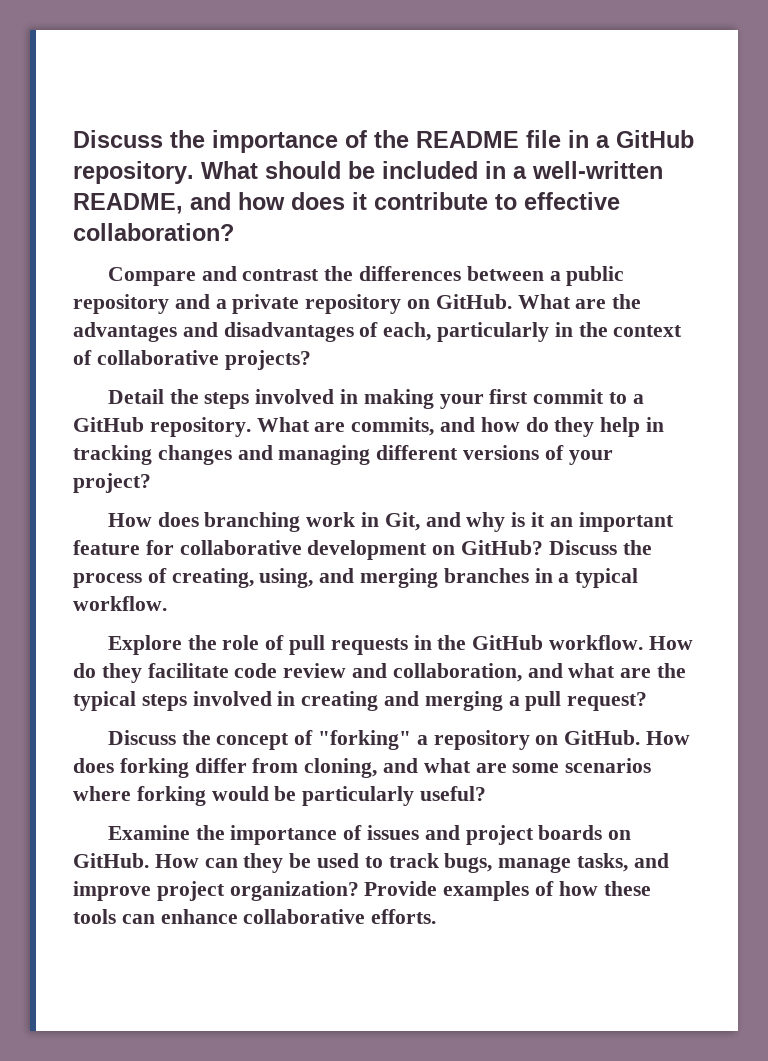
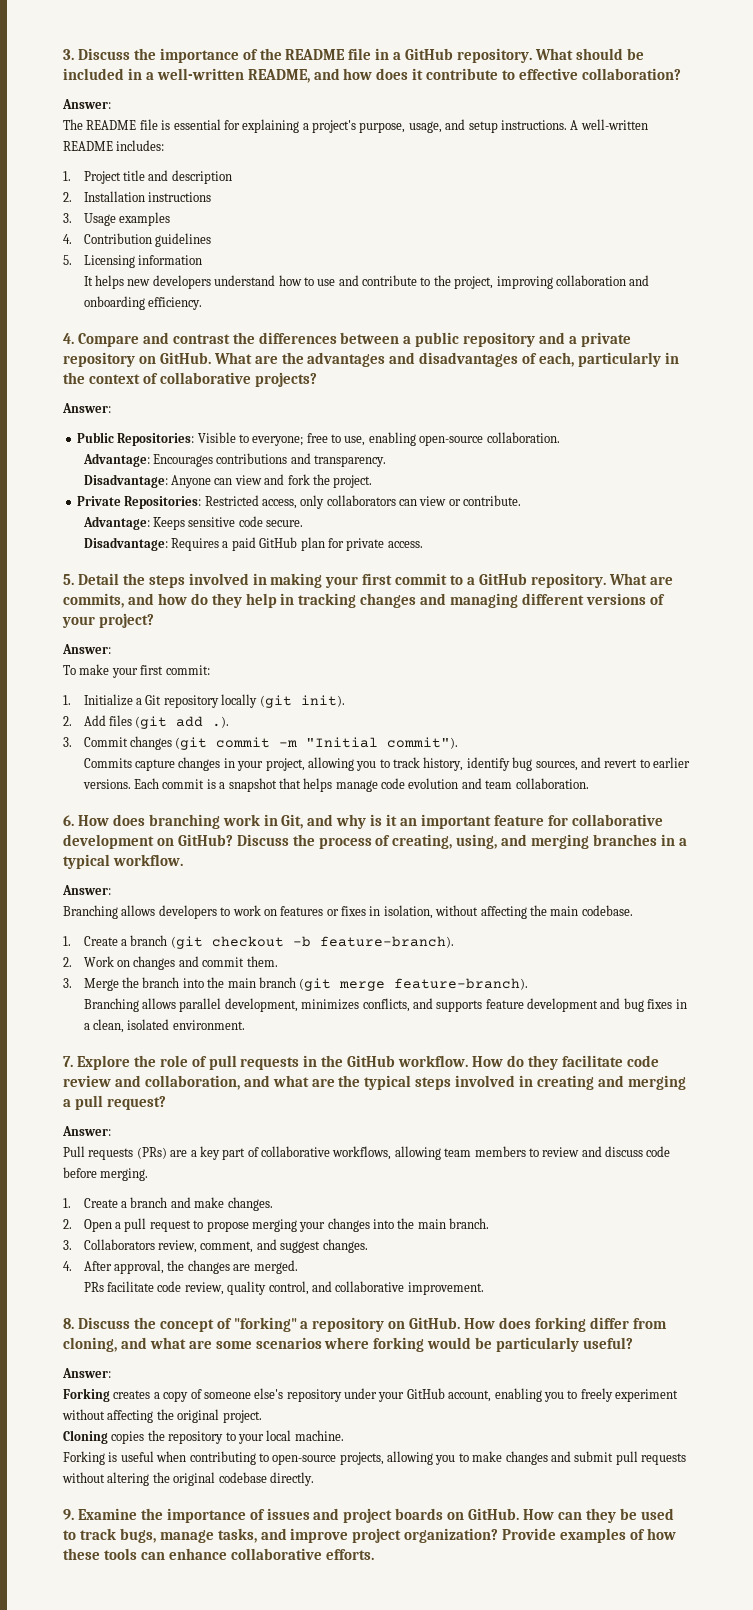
(73, 139) none -> [63,49,74,60] 3.
(234, 232) none -> [62,99,111,109] [63,119,648,133] [63,140,165,151] [63,170,232,184] [63,191,212,202] [63,212,171,226] [63,233,212,247] [63,255,203,268] [83,275,650,289] [83,296,203,310] [63,333,74,344] Answer: // The README file is essential for explaining a project's purpose, usage, and setup instructions. A well-written README includes: // 1. Project title and description // 2. Installation instructions // 3. Usage examples // 4. Contribution guidelines // 5. Licensing information // It helps new developers understand how to use and contribute to the project, improving collaboration and onboarding efficiency. // 4.
(311, 360) none -> [62,403,111,413] [76,432,560,446] [82,453,387,467] [83,474,373,488] [76,495,522,509] [82,516,304,530] [83,537,423,551] [63,574,74,585] Answer: // Public Repositories: Visible to everyone; free to use, enabling open-source collaboration. // Advantage: Encourages contributions and transparency. // Disadvantage: Anyone can view and fork the project. // Private Repositories: Restricted access, only collaborators can view or contribute. // Advantage: Keeps sensitive code secure. // Disadvantage: Requires a paid GitHub plan for private access. // 5.
(151, 483) none -> [62,644,111,654] [63,664,210,678] [63,694,345,708] [63,715,230,729] [63,736,459,750] [83,757,691,771] [82,778,589,792] [63,815,74,826] Answer: // To make your first commit: // 1. Initialize a Git repository locally (git init). // 2. Add files (git add .). // 3. Commit changes (git commit -m "Initial commit"). // Commits capture changes in your project, allowing you to track history, identify bug sources, and revert to earlier versions. Each commit is a snapshot that helps manage code evolution and team collaboration. // 6.
(167, 603) none -> [62,885,111,895] [63,905,633,919] [63,935,454,949] [63,956,278,970] [63,977,529,991] [83,998,687,1012] [83,1019,245,1033] [63,1056,73,1067] Answer: // Branching allows developers to work on features or fixes in isolation, without affecting the main codebase. // 1. Create a branch (git checkout -b feature-branch). // 2. Work on changes and commit them. // 3. Merge the branch into the main branch (git merge feature-branch). // Branching allows parallel development, minimizes conflicts, and supports feature development and bug fixes in a clean, isolated environment. // 7.
(648, 701) none -> [62,1126,111,1136] [63,1146,671,1160] [63,1167,149,1181] [63,1197,273,1211] [63,1218,490,1232] [63,1239,368,1253] [63,1260,298,1274] [83,1281,484,1295] [63,1318,74,1329] Answer: // Pull requests (PRs) are a key part of collaborative workflows, allowing team members to review and discuss code before merging. // 1. Create a branch and make changes. // 2. Open a pull request to propose merging your changes into the main branch. // 3. Collaborators review, comment, and suggest changes. // 4. After approval, the changes are merged. // PRs facilitate code review, quality control, and collaborative improvement. // 8.
(487, 793) none -> [62,1368,111,1378] [63,1388,678,1402] [62,1409,262,1423] [63,1430,344,1444] [63,1451,686,1465] [62,1472,314,1486] [63,1509,74,1520] Answer: // Forking creates a copy of someone else's repository under your GitHub account, enabling you to freely experiment without affecting the original project. // Cloning copies the repository to your local machine. // Forking is useful when contributing to open-source projects, allowing you to make changes and submit pull requests without altering the original codebase directly. // 9.

